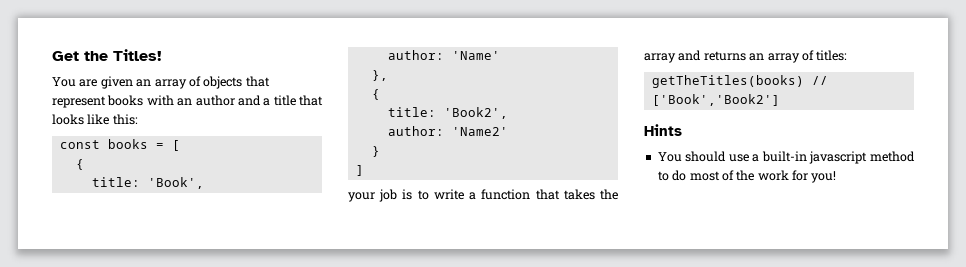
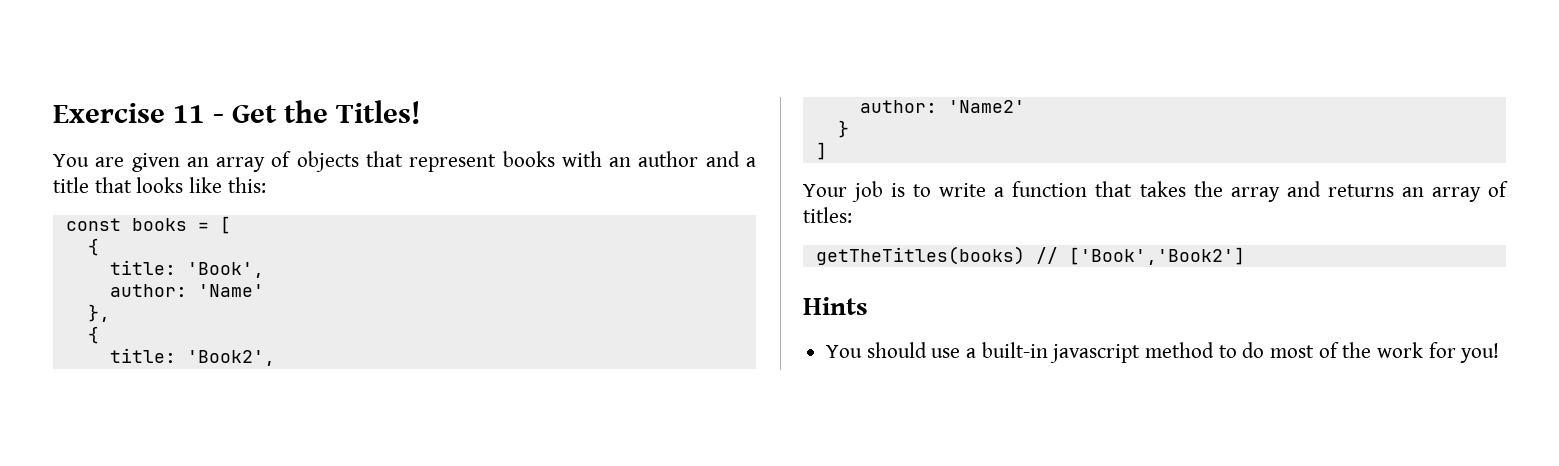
(52, 56) none -> [53,103,224,123] Exercise 11 -
[348,192,375,202] your -> [803,184,847,197] Your

